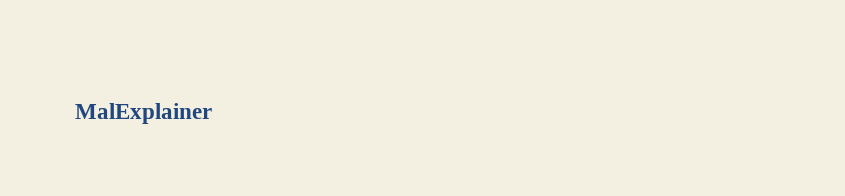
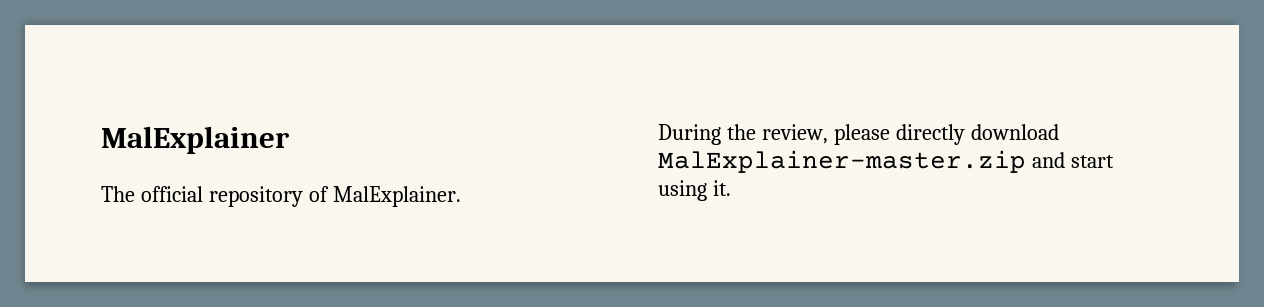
(212, 113) none -> [101,186,461,207] [658,124,1059,145] [658,150,1114,173] [658,180,731,201] // The official repository of MalExplainer. // During the review, please directly download MalExplainer-master.zip and start using it.

